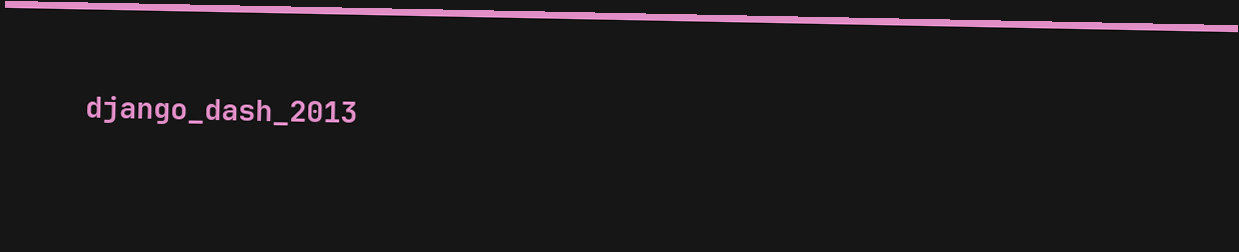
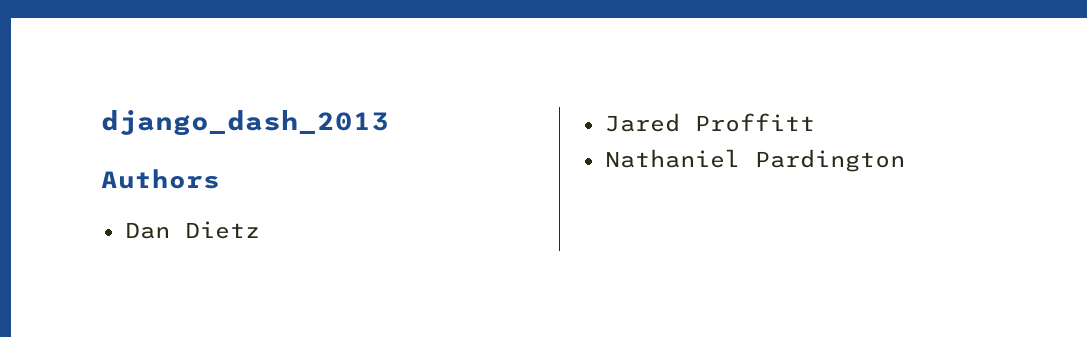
(358, 111) none -> [101,169,220,189] [124,221,260,239] [604,113,815,132] [604,149,905,172] // Authors // Dan Dietz // Jared Proffitt // Nathaniel Pardington

